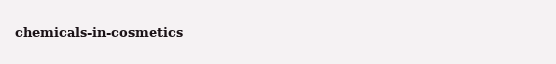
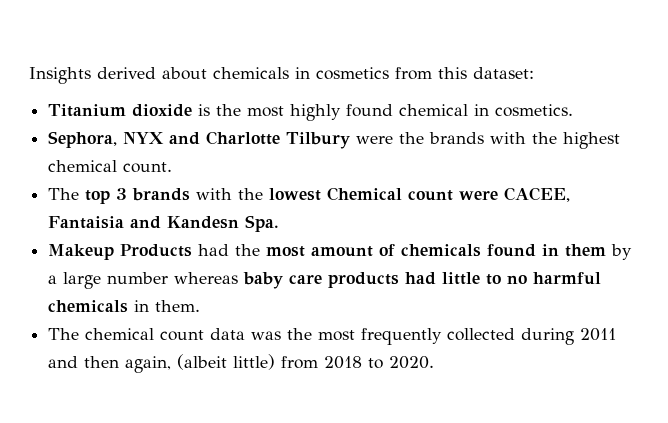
[15,27,183,37] chemicals-in-cosmetics -> [29,67,534,84] [48,104,574,121] [48,131,621,149] [48,160,173,173] [48,187,571,204] [48,215,280,232] [48,244,633,260] [48,272,602,289] [48,300,201,313] [48,328,617,345] [48,354,435,373] Insights derived about chemicals in cosmetics from this dataset: // Titanium dioxide is the most highly found chemical in cosmetics. // Sephora, NYX and Charlotte Tilbury were the brands with the highest chemical count. // The top 3 brands with the lowest Chemical count were CACEE, Fantaisia and Kandesn Spa. // Makeup Products had the most amount of chemicals found in them by a large number whereas baby care products had little to no harmful chemicals in them. // The chemical count data was the most frequently collected during 2011 and then again, (albeit little) from 2018 to 2020.

